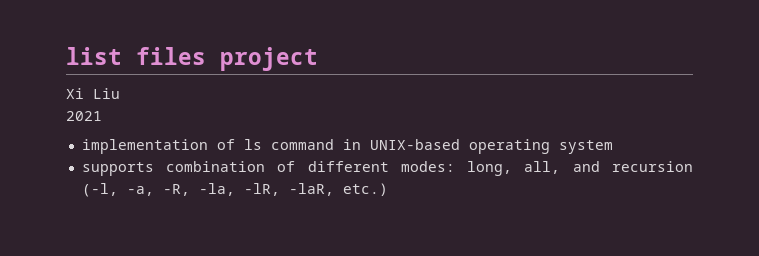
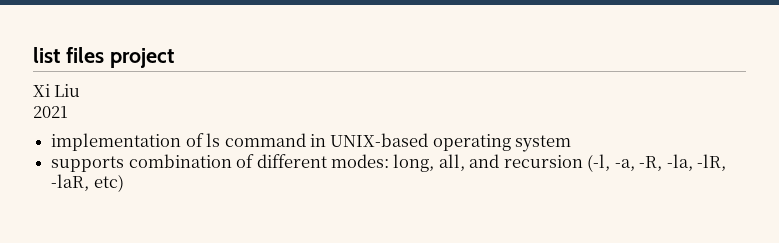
[342,183,388,196] etc.) -> [93,174,124,192] etc)

